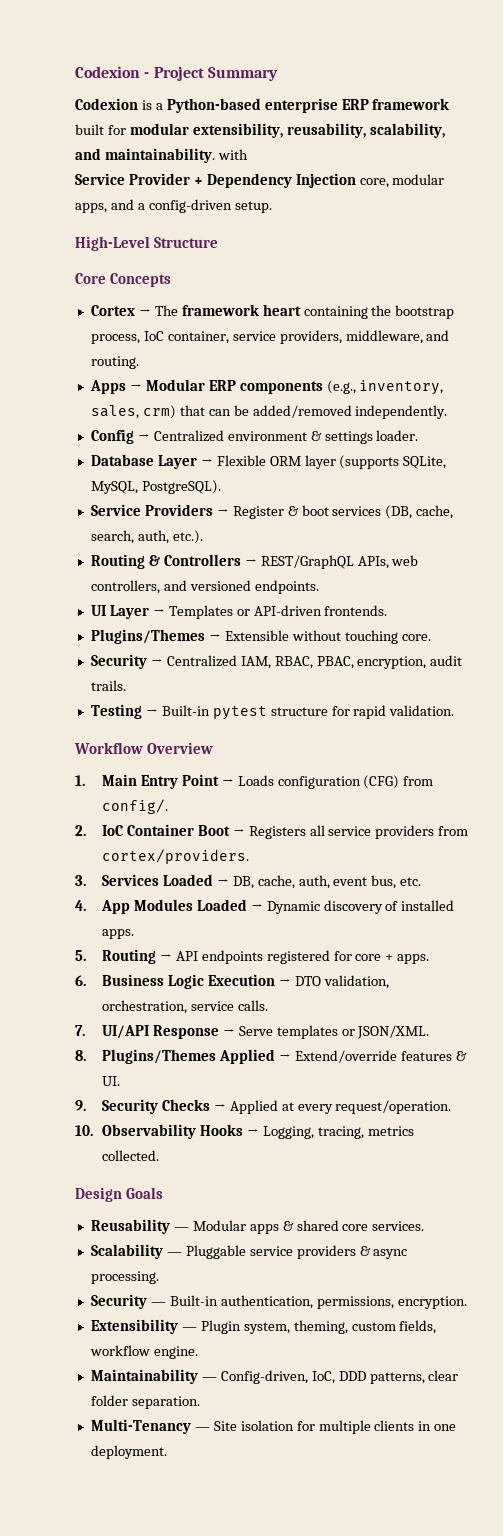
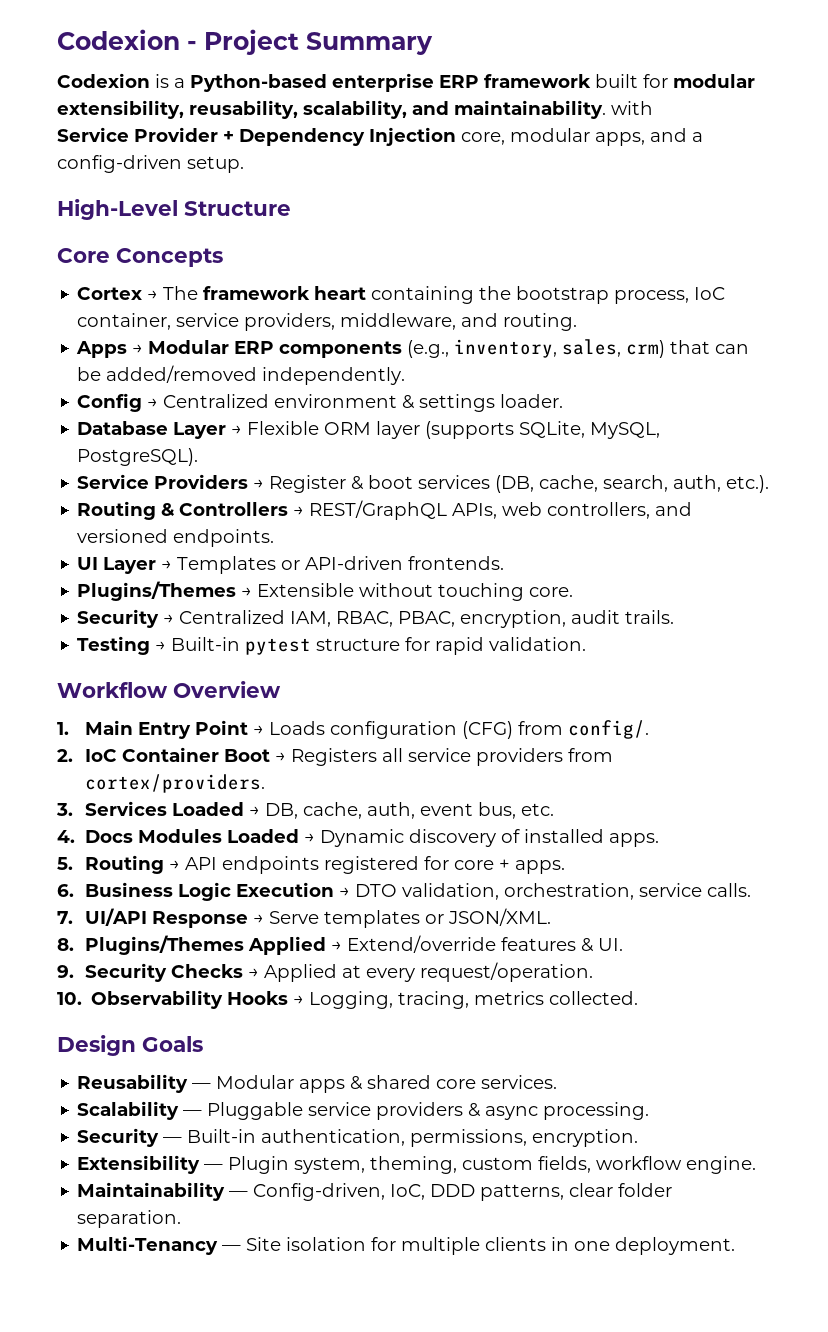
[100,900,130,914] App -> [85,830,134,843] Docs

